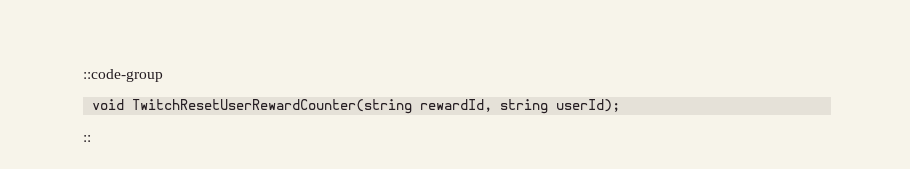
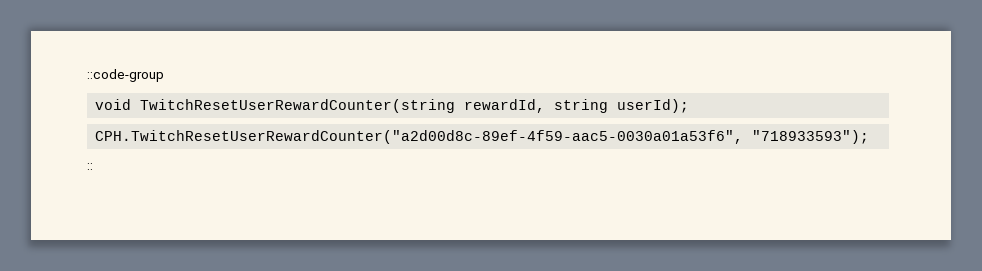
(621, 105) none -> [95,130,870,144] // CPH.TwitchResetUserRewardCounter("a2d00d8c-89ef-4f59-aac5-0030a01a53f6", "718933593");

